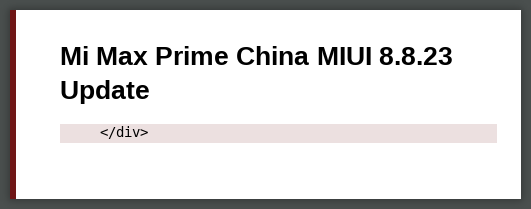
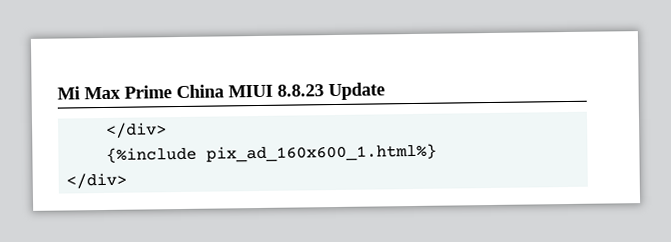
(149, 132) none -> [106,143,438,163] [66,172,128,189] // {%include pix_ad_160x600_1.html%} // </div>

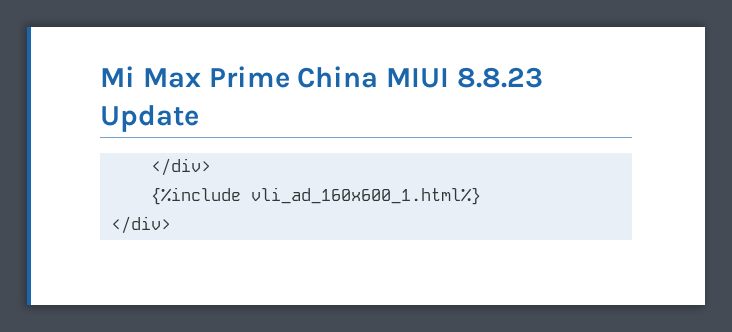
[206,143,438,163] pix_ad_160x600_1.html%} -> [251,187,482,205] vli_ad_160x600_1.html%}

